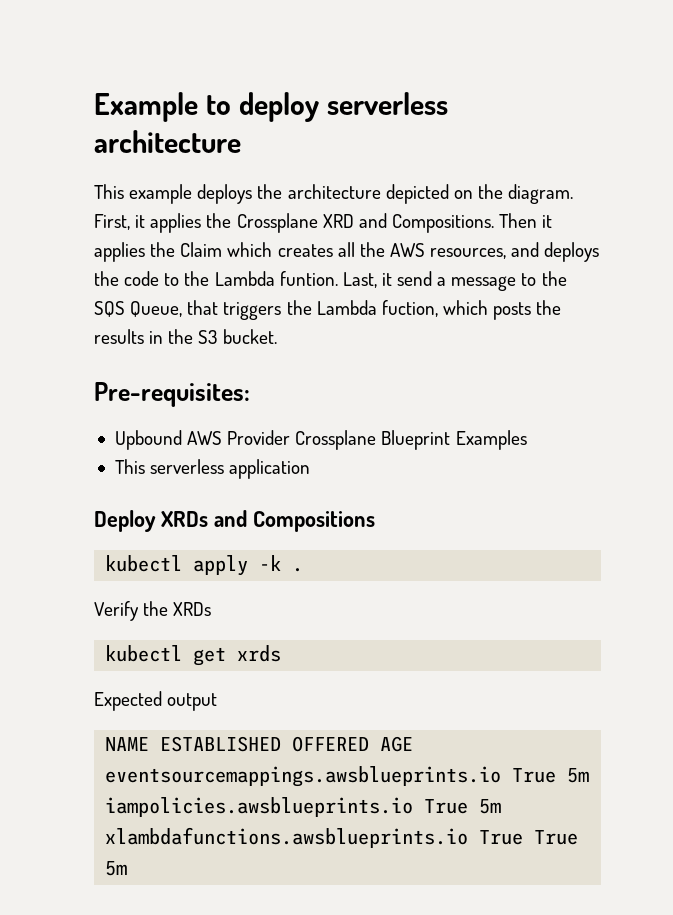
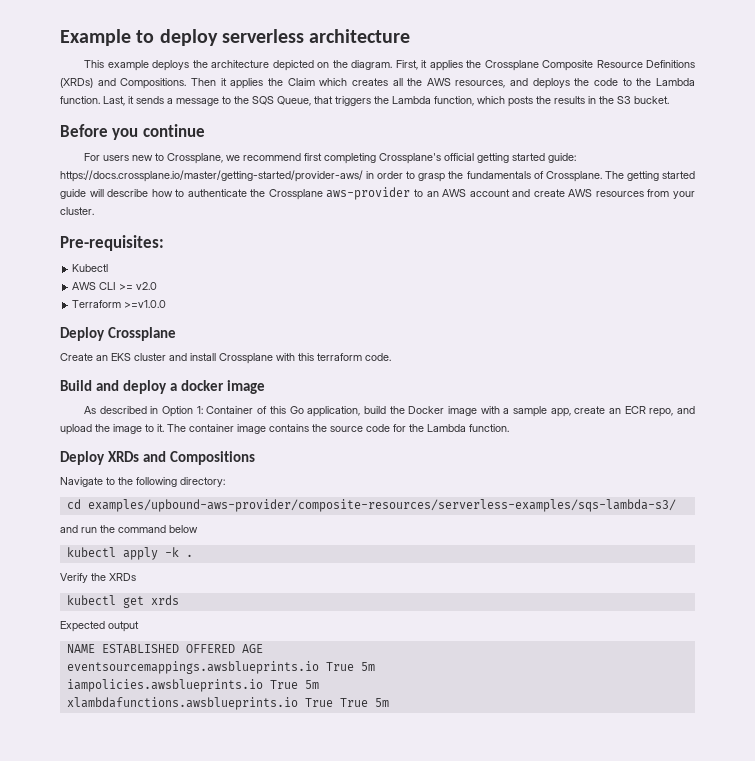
[322,214,354,228] XRD -> [542,60,695,71] [60,78,93,88] Composite Resource Definitions (XRDs)
[279,271,338,286] funtion. -> [60,96,100,104] function.
[397,271,433,286] send -> [136,96,164,104] sends
[381,300,438,317] fuction, -> [434,96,474,106] function,
[94,382,250,407] [114,430,527,450] [114,459,311,479] [94,510,375,532] Pre-requisites: // Upbound AWS Provider Crossplane Blueprint Examples // This serverless application // Deploy XRDs and Compositions -> [60,124,205,140] [84,153,577,164] [60,170,695,182] [60,187,695,200] [60,207,94,215] [60,235,164,251] [72,264,109,272] [72,282,158,290] [72,300,167,308] [60,327,176,341] [60,353,391,364] [60,380,265,394] [84,406,696,417] [60,424,509,435] [60,451,255,465] [60,477,225,487] [66,499,676,512] [60,525,198,533] Before you continue // For users new to Crossplane, we recommend first completing Crossplane's official getting started guide: https://docs.crossplane.io/master/getting-started/provider-aws/ in order to grasp the fundamentals of Crossplane. The getting started guide will describe how to authenticate the Crossplane aws-provider to an AWS account and create AWS resources from your cluster. // Pre-requisites: // Kubectl // AWS CLI >= v2.0 // Terraform >=v1.0.0 // Deploy Crossplane // Create an EKS cluster and install Crossplane with this terraform code. // Build and deploy a docker image // As described in Option 1: Container of this Go application, build the Docker image with a sample app, create an ECR repo, and upload the image to it. The container image contains the source code for the Lambda function. // Deploy XRDs and Compositions // Navigate to the following directory: // cd examples/upbound-aws-provider/composite-resources/serverless-examples/sqs-lambda-s3/ // and run the command below

